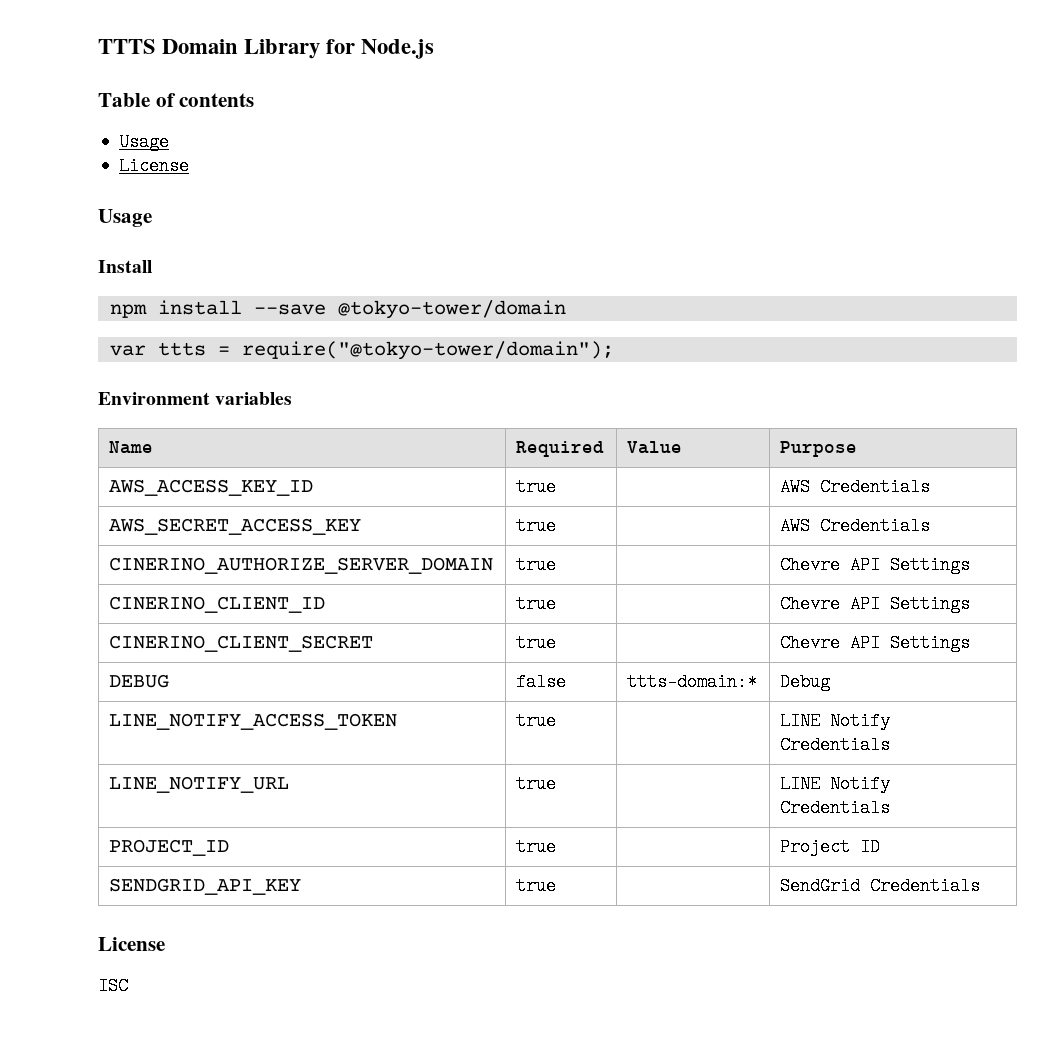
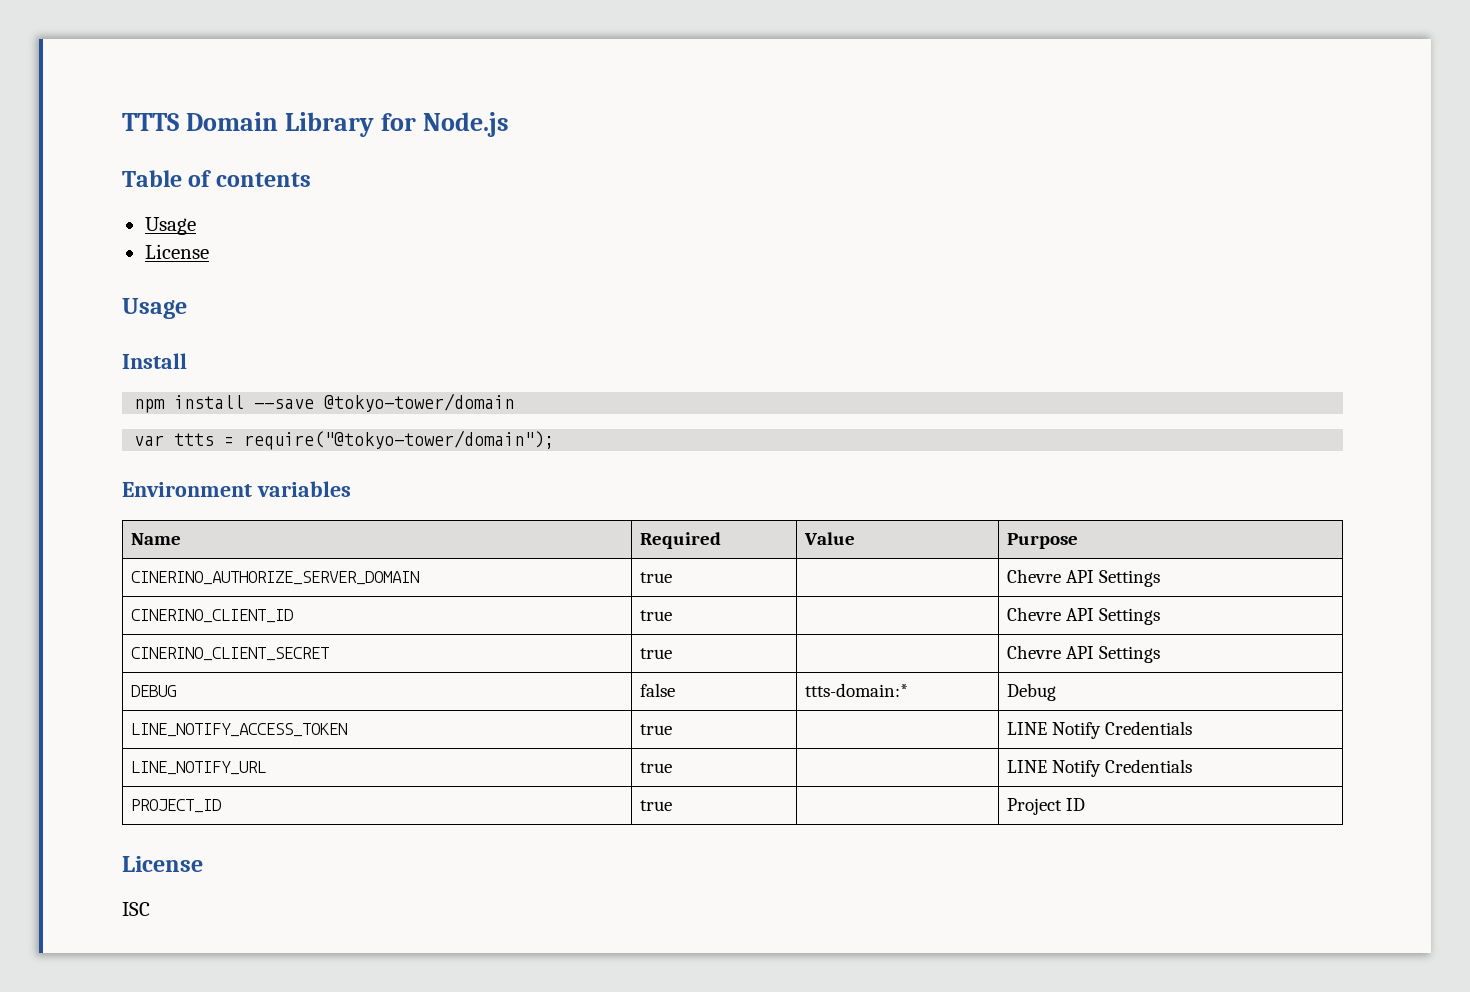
[108,479,313,496] [515,478,556,496] [779,478,930,496] [108,518,361,535] [515,517,556,535] [779,517,930,535] // AWS_ACCESS_KEY_ID | true | | AWS Credentials // AWS_SECRET_ACCESS_KEY | true | | AWS Credentials -> (1078, 541) none
[108,878,301,895] [515,877,556,895] [779,877,980,895] // SENDGRID_API_KEY | true | | SendGrid Credentials -> (1085, 804) none

